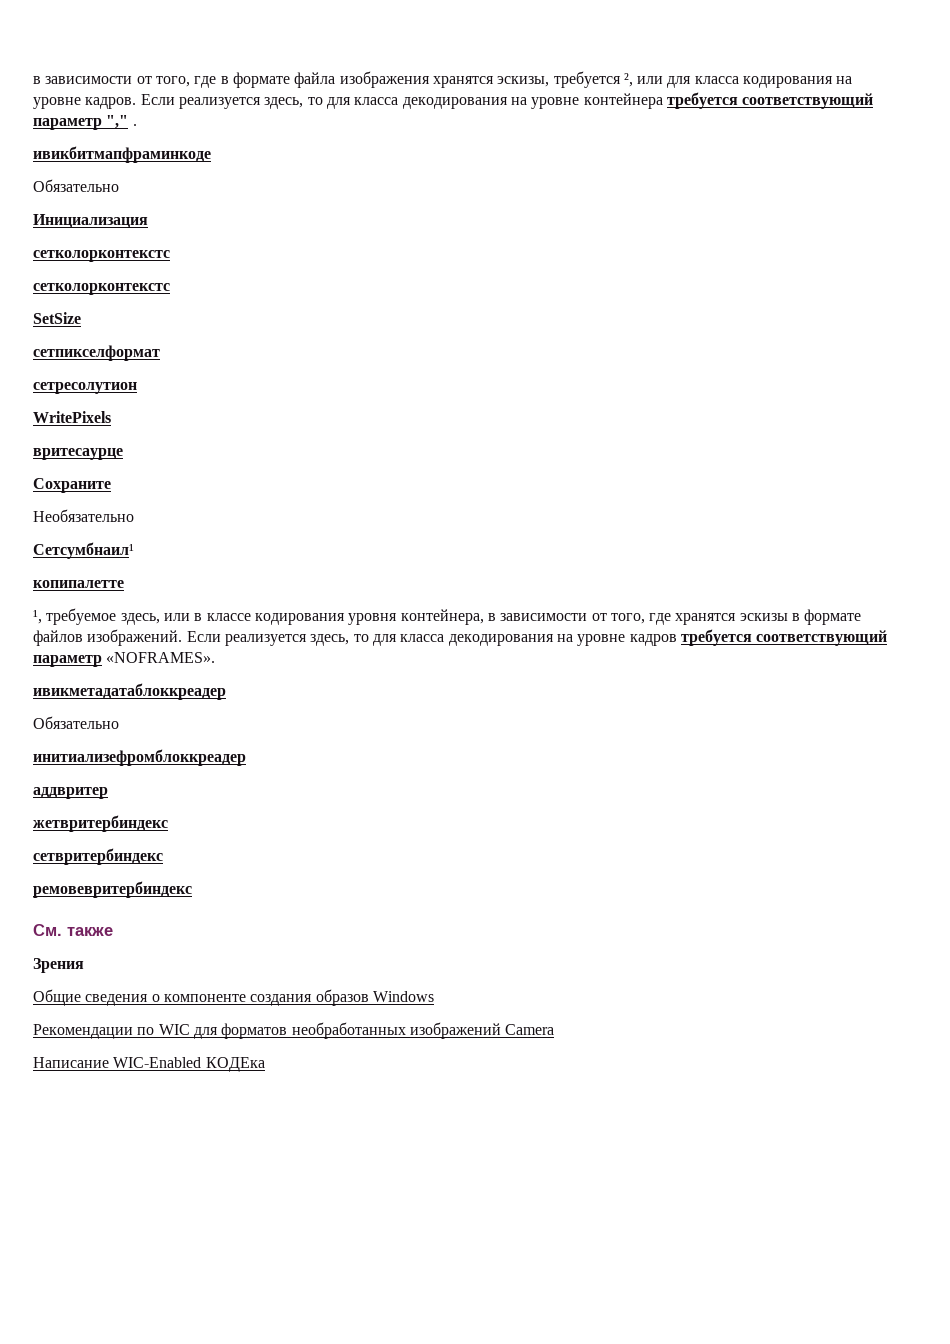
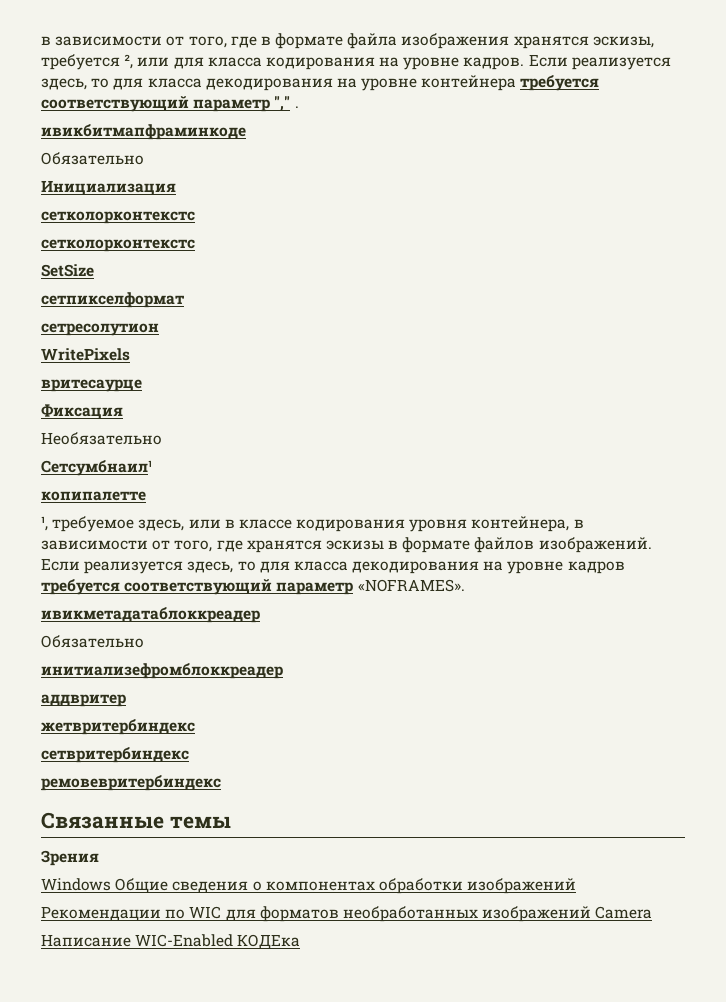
[33,478,111,493] Сохраните -> [41,404,123,419] Фиксация
[33,924,113,936] См. также -> [41,812,231,829] Связанные темы
(84, 965) none -> [41,878,111,891] Windows
[163,989,434,1006] компоненте создания образов Windows -> [265,878,577,894] компонентах обработки изображений

